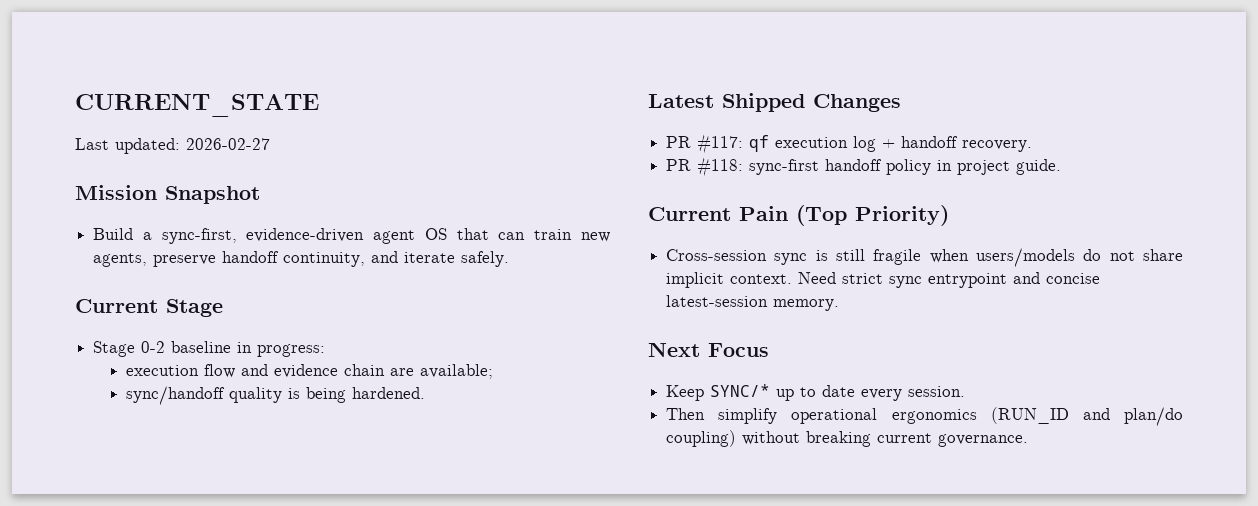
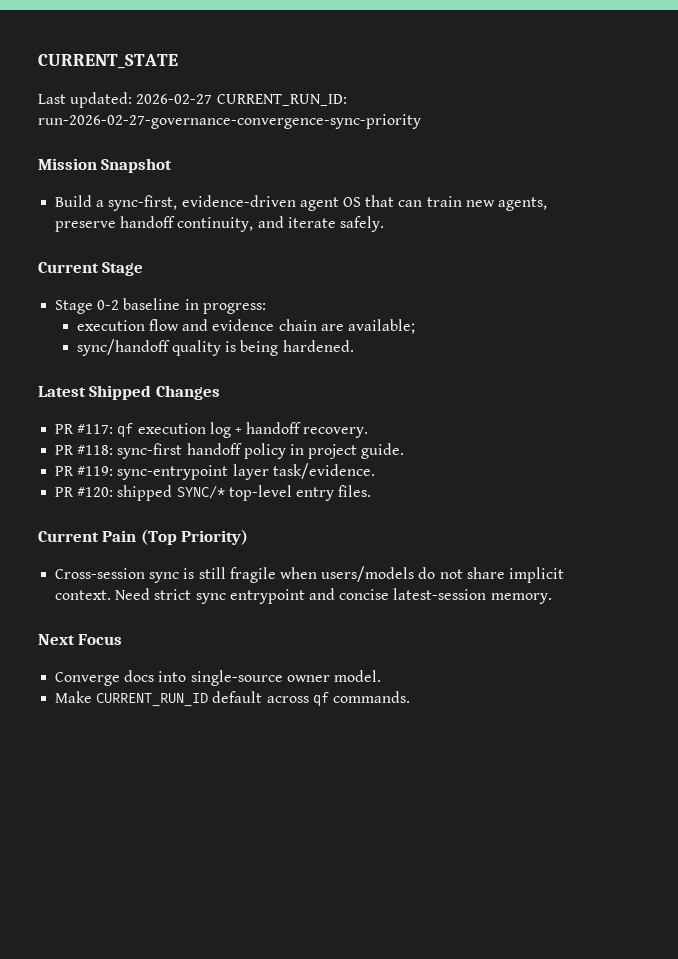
(270, 144) none -> [216,94,347,106] [38,114,421,129] CURRENT_RUN_ID: run-2026-02-27-governance-convergence-sync-priority
(1062, 167) none -> [55,463,375,480] [55,485,372,501] // PR #119: sync-entrypoint layer task/evidence. // PR #120: shipped SYNC/* top-level entry files.
[666,384,966,401] [666,407,1183,426] [666,430,1029,447] Keep SYNC/* up to date every session. // Then simplify operational ergonomics (RUN_ID and plan/do coupling) without breaking current governance. -> [55,670,381,686] [55,691,410,707] Converge docs into single-source owner model. // Make CURRENT_RUN_ID default across qf commands.

